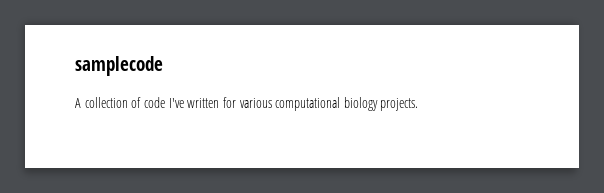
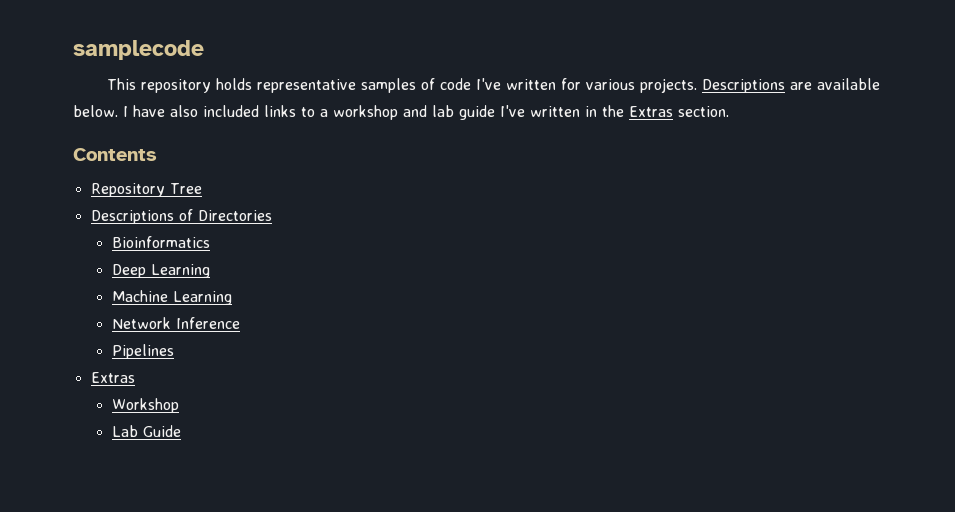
[75,97,128,108] A collection -> [106,78,416,93] This repository holds representative samples
[275,97,419,111] computational biology projects. -> [639,78,880,93] [73,105,729,120] [73,148,157,161] [90,183,202,197] [90,209,272,224] [111,236,210,248] [111,264,210,278] [111,290,232,305] [111,317,240,329] [111,344,174,359] [90,372,135,383] [111,398,179,413] [111,425,181,437] projects. Descriptions are available below. I have also included links to a workshop and lab guide I've written in the Extras section. // Contents // Repository Tree // Descriptions of Directories // Bioinformatics // Deep Learning // Machine Learning // Network Inference // Pipelines // Extras // Workshop // Lab Guide

